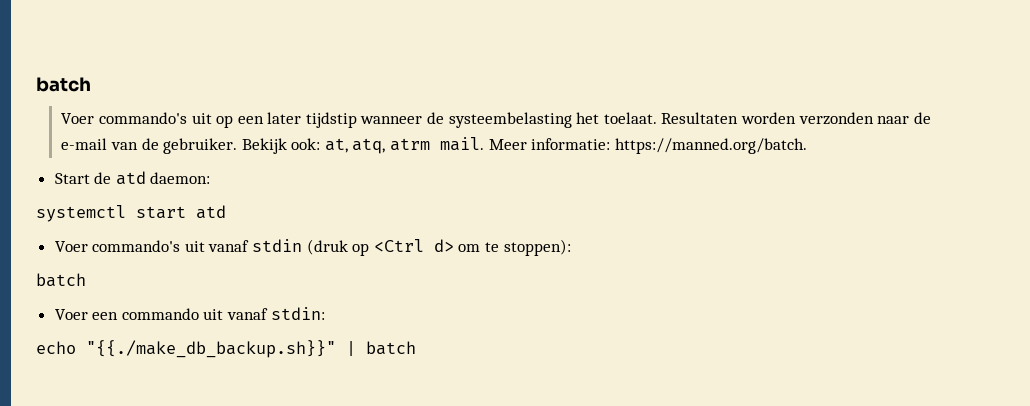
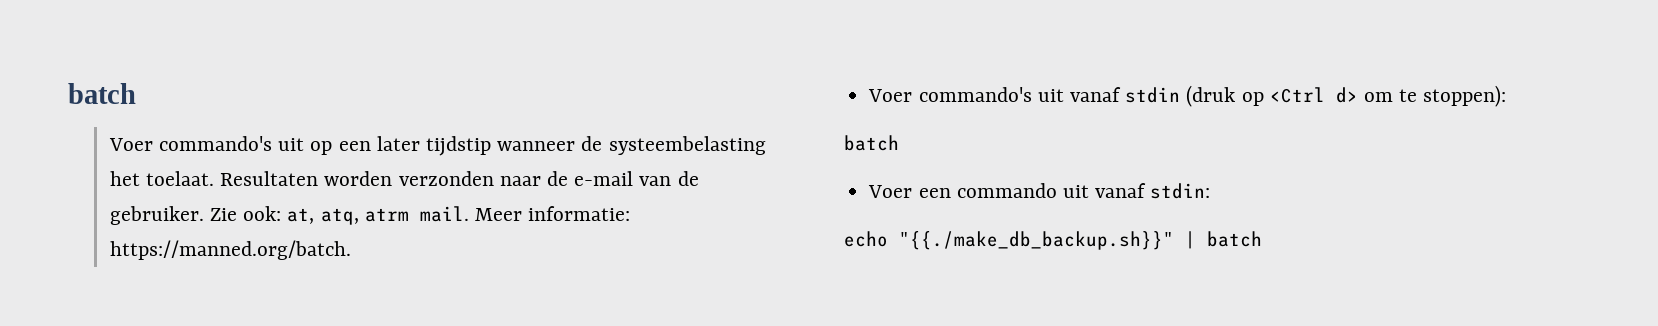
[241,138,287,154] Bekijk -> [209,208,237,221] Zie
[54,171,211,185] [36,205,226,222] // Start de atd daemon: // systemctl start atd -> (351, 250) none

